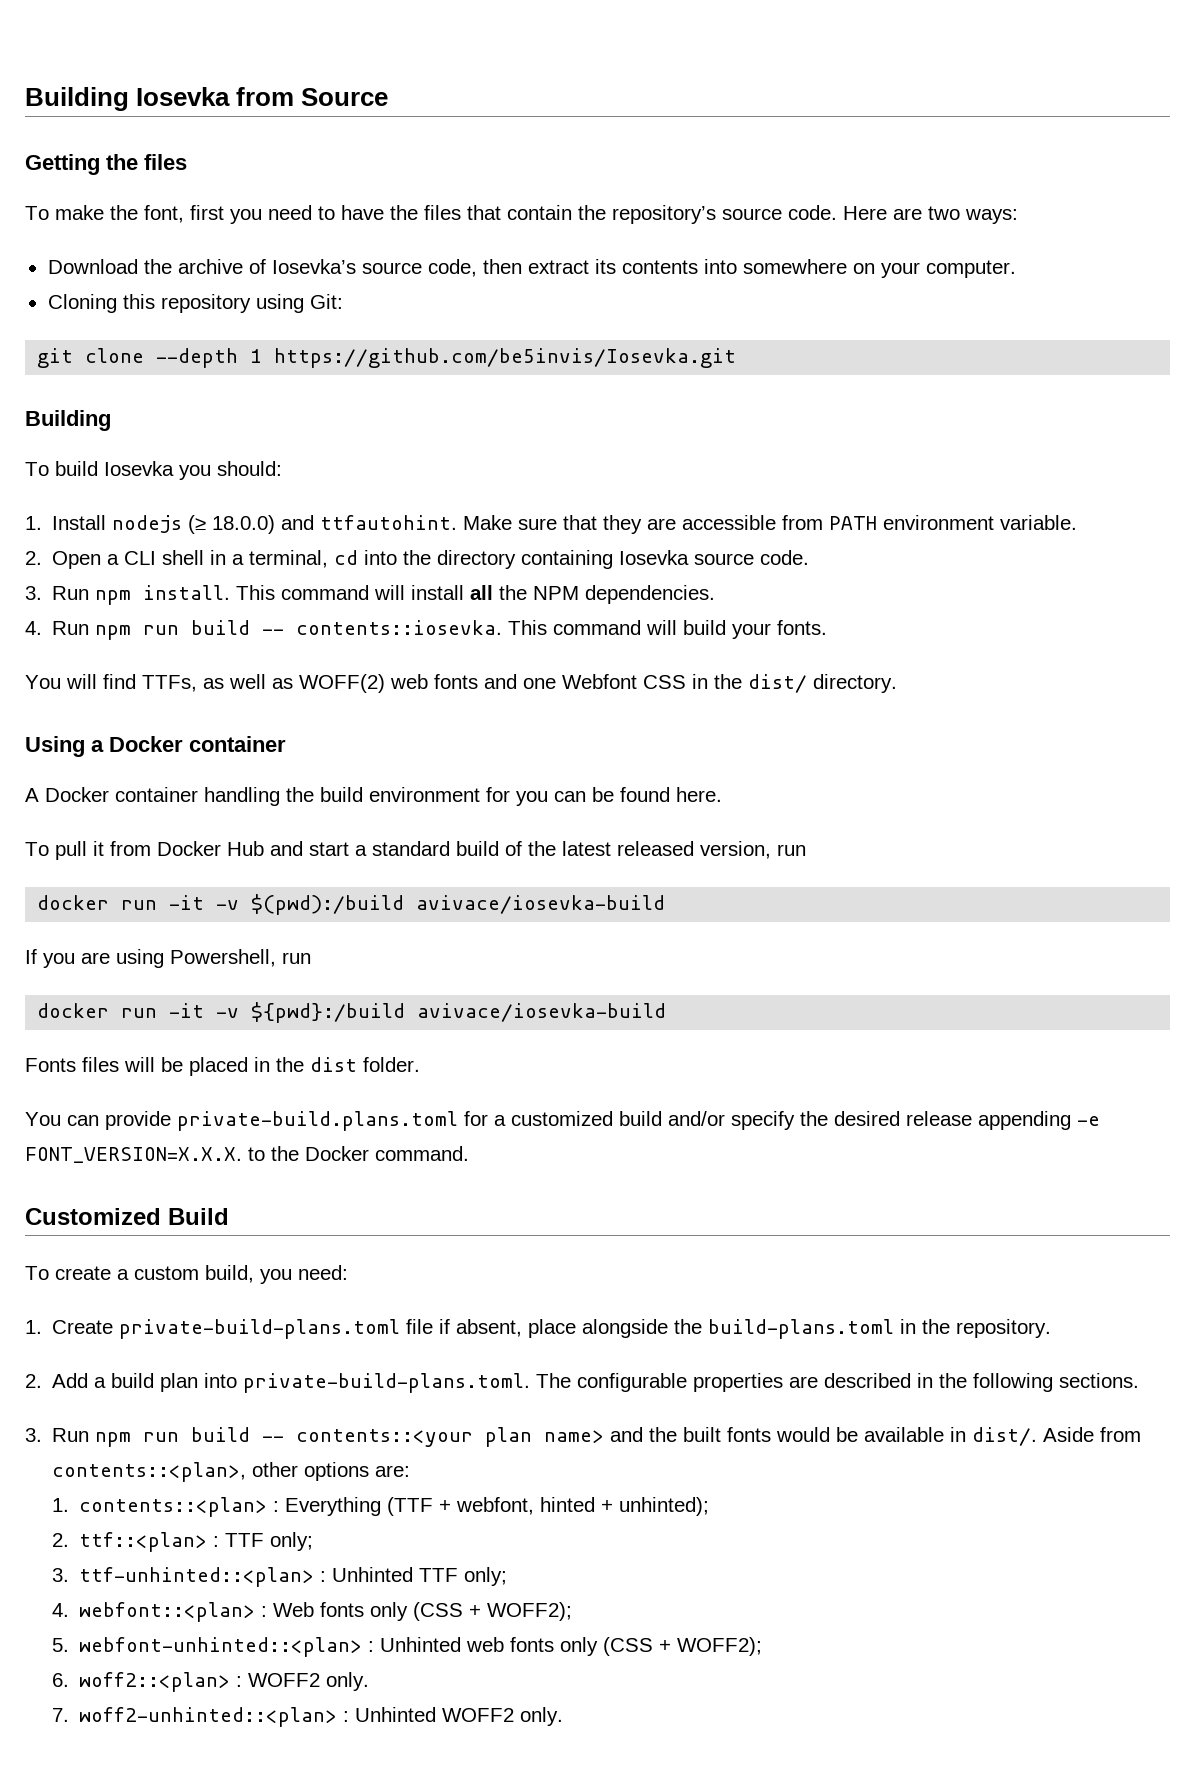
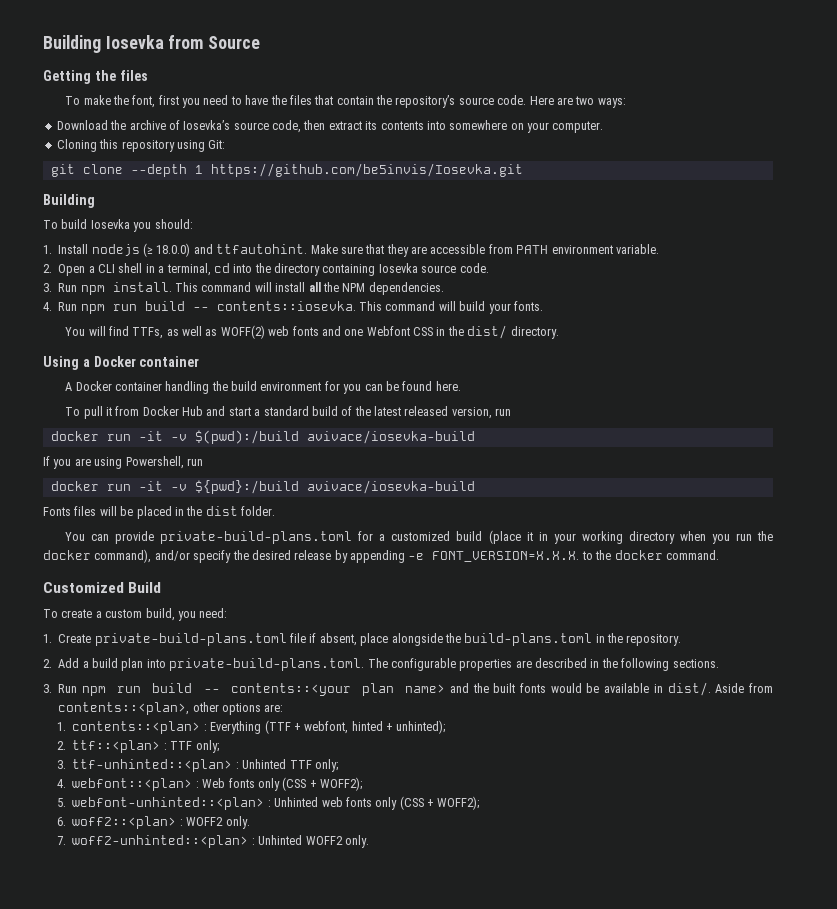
[177,1111,458,1131] private-build.plans.toml -> [160,531,353,544] private-build-plans.toml
(662, 1118) none -> [488,530,773,544] [43,549,152,563] (place it in your working directory when you run the docker command),
(972, 1118) none -> [334,550,348,563] by
[305,1146,369,1161] Docker -> [614,550,663,560] docker

